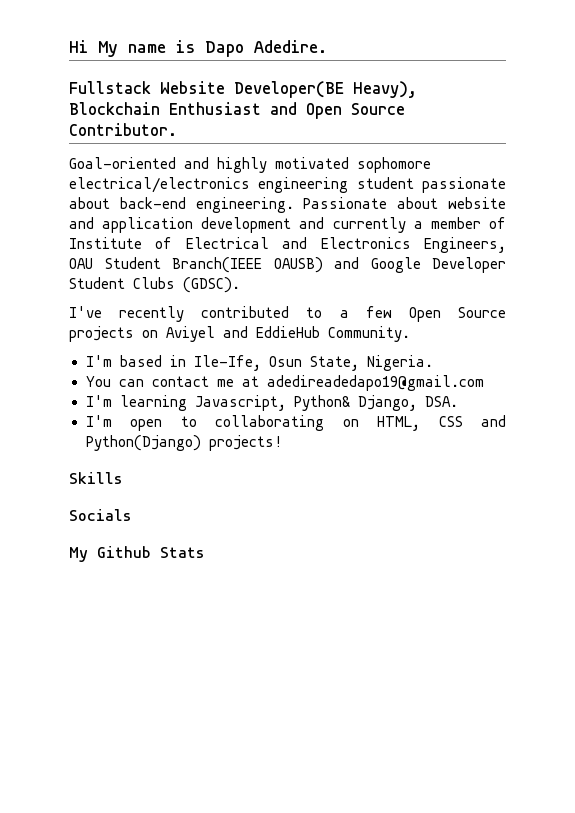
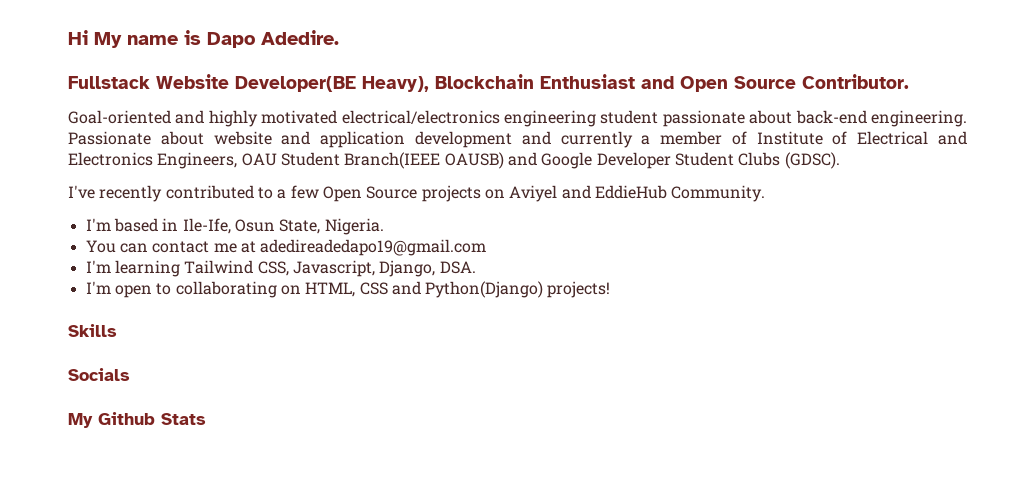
[357,157,431,173] sophomore -> (338, 117) none
[194,395,350,411] Javascript, Python& -> [184,260,375,277] Tailwind CSS, Javascript,

